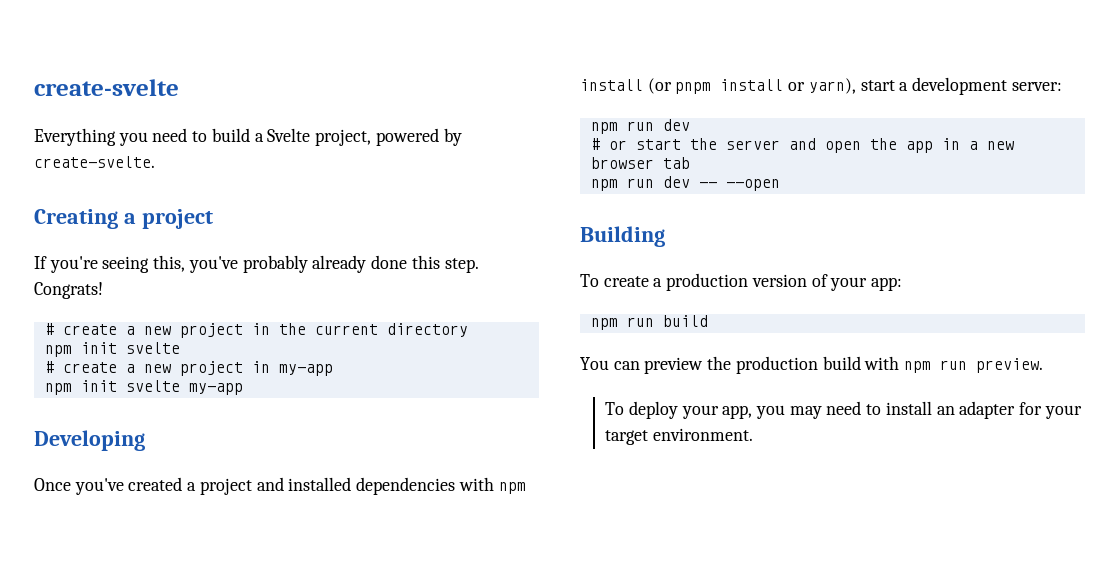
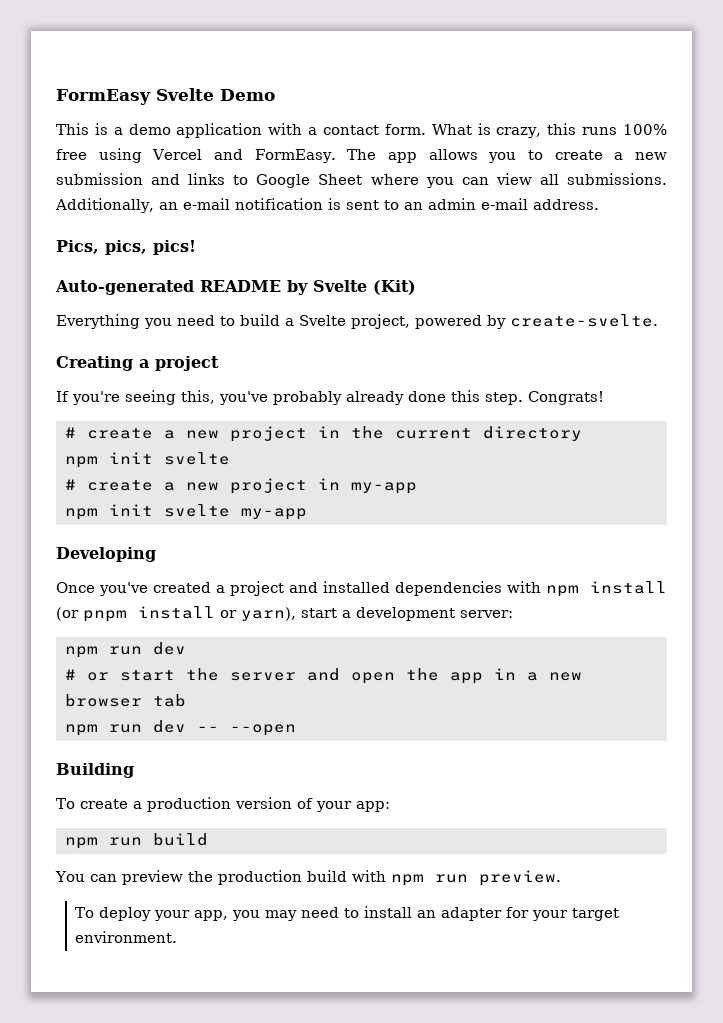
[34,79,179,96] create-svelte -> [56,88,275,105] [56,123,668,138] [56,148,667,163] [56,173,667,188] [55,198,599,213] [56,240,196,255] [55,280,416,295] FormEasy Svelte Demo // This is a demo application with a contact form. What is crazy, this runs 100% free using Vercel and FormEasy. The app allows you to create a new submission and links to Google Sheet where you can view all submissions. Additionally, an e-mail notification is sent to an admin e-mail address. // Pics, pics, pics! // Auto-generated README by Svelte (Kit)

